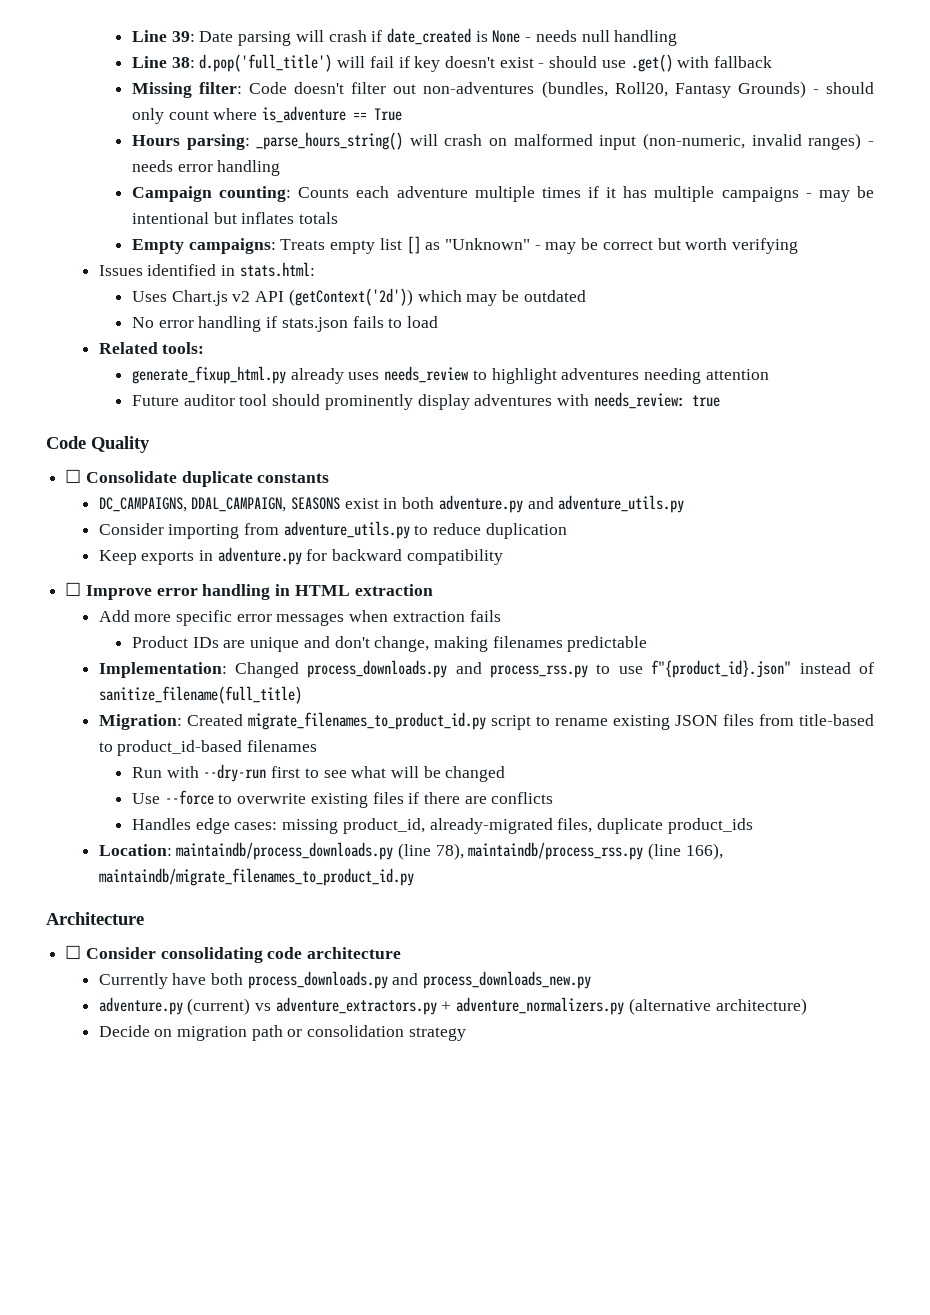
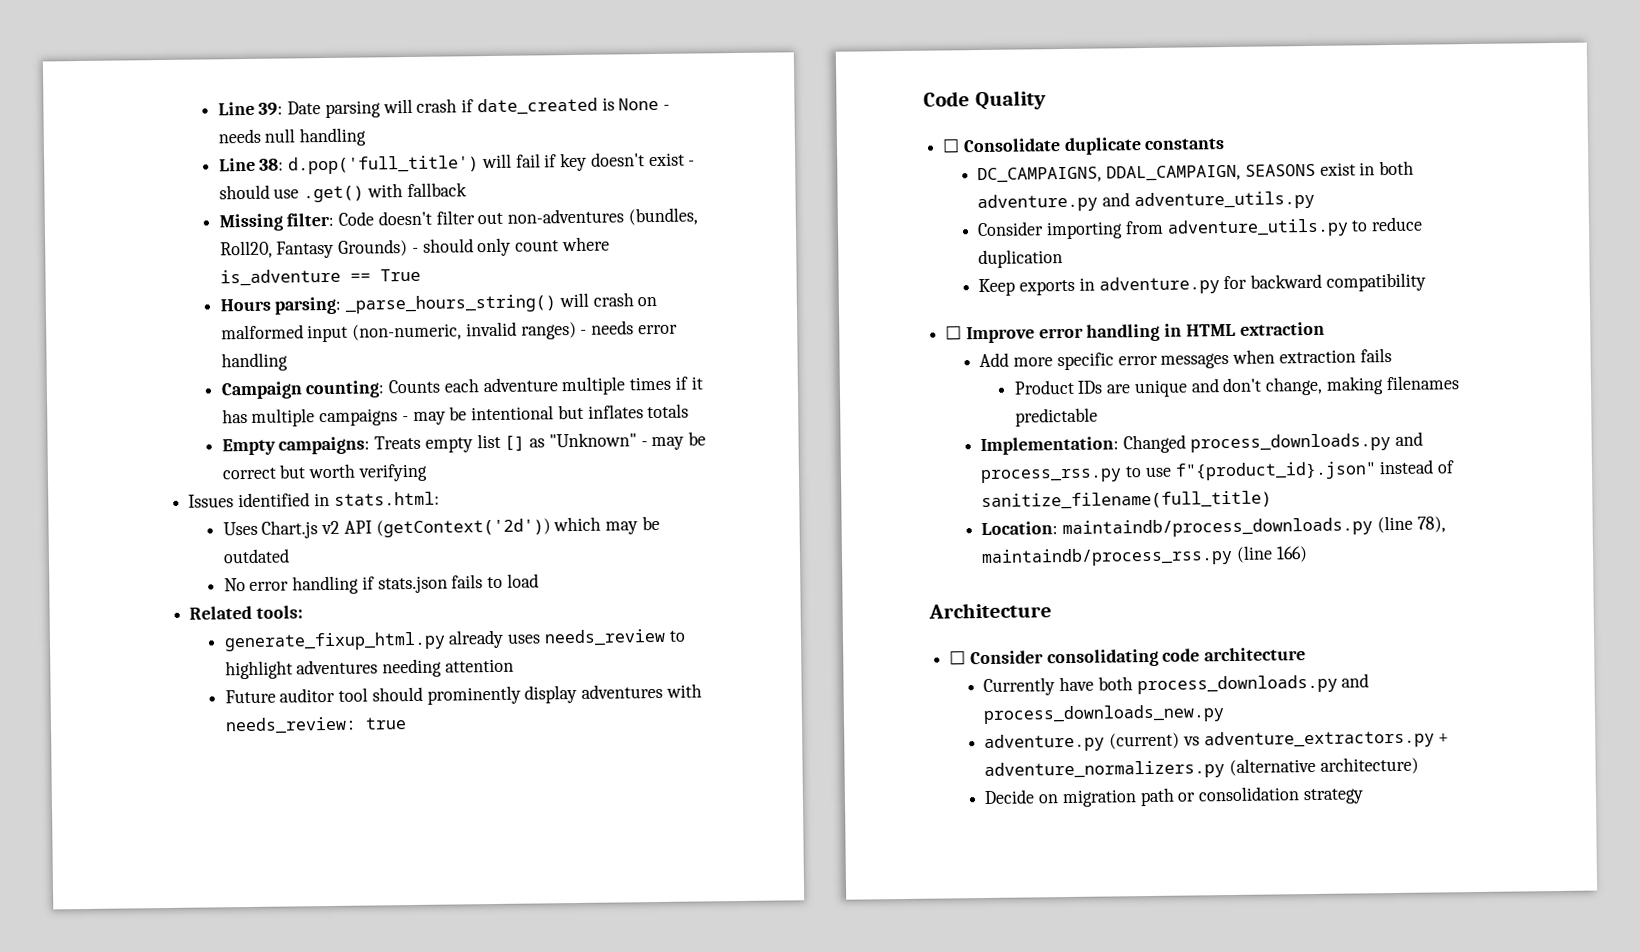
[98,712,875,730] [98,740,318,756] [131,764,506,782] [131,790,554,808] [131,818,753,834] // Migration: Created migrate_filenames_to_product_id.py script to rename existing JSON files from title-based to product_id-based filenames // Run with --dry-run first to see what will be changed // Use --force to overwrite existing files if there are conflicts // Handles edge cases: missing product_id, already-migrated files, duplicate product_ids -> (1273, 500) none
[685,843,723,860] [98,868,414,886] 166), maintaindb/migrate_filenames_to_product_id.py -> [1275,546,1308,563] 166)

